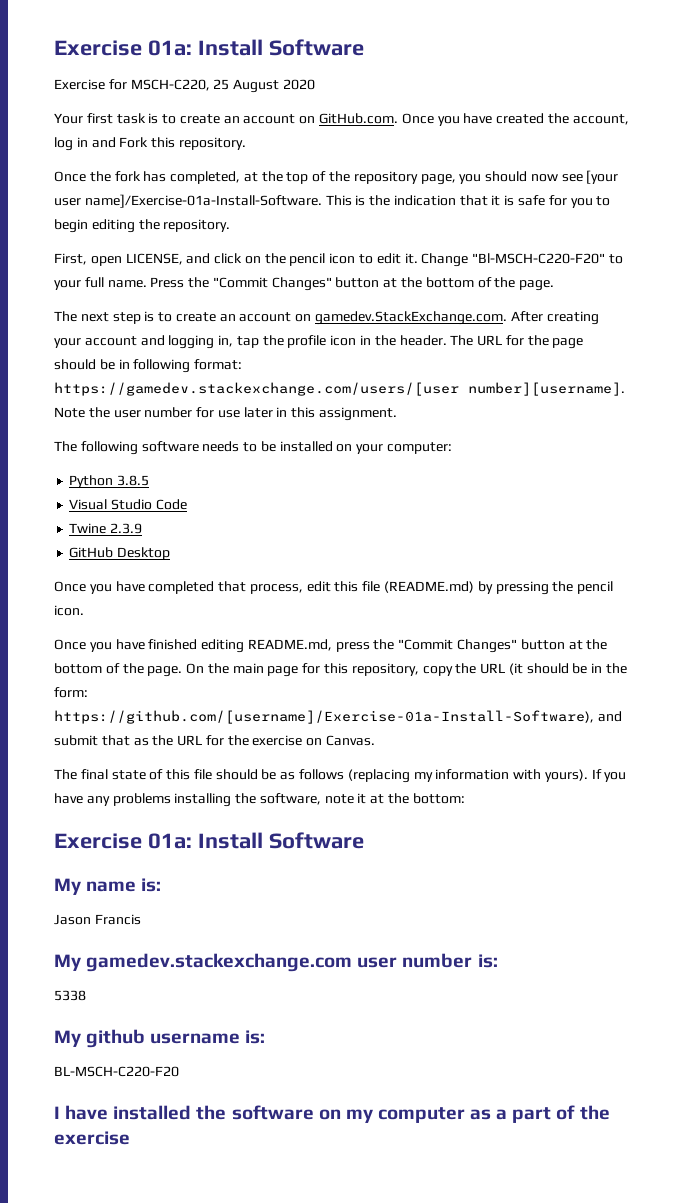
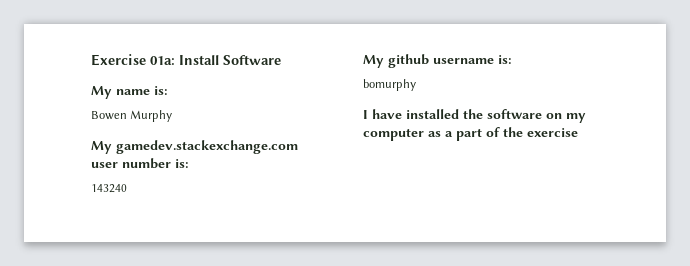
[54,39,364,56] [54,79,315,93] [54,113,629,126] [54,137,246,151] [54,170,619,185] [54,194,611,208] [54,219,231,233] [54,253,623,267] [54,277,555,291] [54,311,599,325] [54,335,584,349] [54,359,243,373] [54,382,625,396] [54,407,398,421] [54,441,453,455] [69,475,150,488] [69,499,187,510] [69,523,143,534] [69,547,171,560] [54,581,614,595] [54,605,84,616] [54,639,608,653] [54,663,628,677] [54,687,88,698] [54,710,622,724] [54,735,376,746] [54,769,627,783] [54,793,465,807] [54,832,364,849] Exercise 01a: Install Software // Exercise for MSCH-C220, 25 August 2020 // Your first task is to create an account on GitHub.com. Once you have created the account, log in and Fork this repository. // Once the fork has completed, at the top of the repository page, you should now see [your user name]/Exercise-01a-Install-Software. This is the indication that it is safe for you to begin editing the repository. // First, open LICENSE, and click on the pencil icon to edit it. Change "Bl-MSCH-C220-F20" to your full name. Press the "Commit Changes" button at the bottom of the page. // The next step is to create an account on gamedev.StackExchange.com. After creating your account and logging in, tap the profile icon in the header. The URL for the page should be in following format: https://gamedev.stackexchange.com/users/[user number][username]. Note the user number for use later in this assignment. // The following software needs to be installed on your computer: // Python 3.8.5 // Visual Studio Code // Twine 2.3.9 // GitHub Desktop // Once you have completed that process, edit this file (README.md) by pressing the pencil icon. // Once you have finished editing README.md, press the "Commit Changes" button at the bottom of the page. On the main page for this repository, copy the URL (it should be in the form: https://github.com/[username]/Exercise-01a-Install-Software), and submit that as the URL for the exercise on Canvas. // The final state of this file should be as follows (replacing my information with yours). If you have any problems installing the software, note it at the bottom: // Exercise 01a: Install Software -> [91,54,281,66] Exercise 01a: Install Software
[54,914,141,925] Jason Francis -> [91,110,173,122] Bowen Murphy
[54,990,86,1001] 5338 -> [91,184,127,193] 143240
[54,1066,179,1077] BL-MSCH-C220-F20 -> [363,79,416,91] bomurphy

